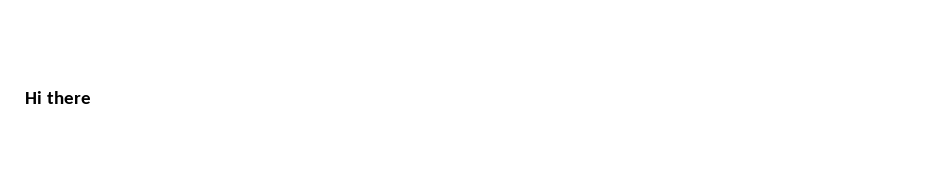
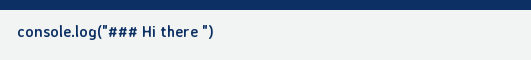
(25, 97) none -> [17,25,138,40] console.log("###
(92, 97) none -> [202,25,215,39] ")

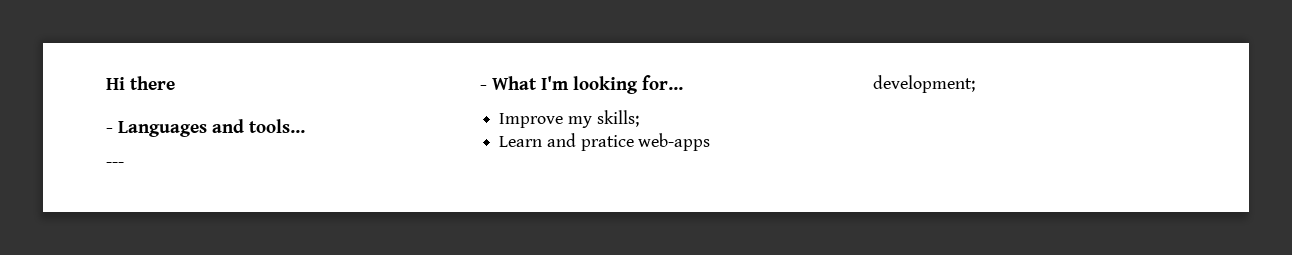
[17,25,138,40] console.log("### -> (106, 83) none
[202,25,215,39] ") -> [106,119,305,137] [106,162,124,167] [480,75,683,94] [499,110,639,128] [499,133,711,151] [873,75,976,93] // - Languages and tools... // --- // - What I'm looking for... // Improve my skills; // Learn and pratice web-apps development;

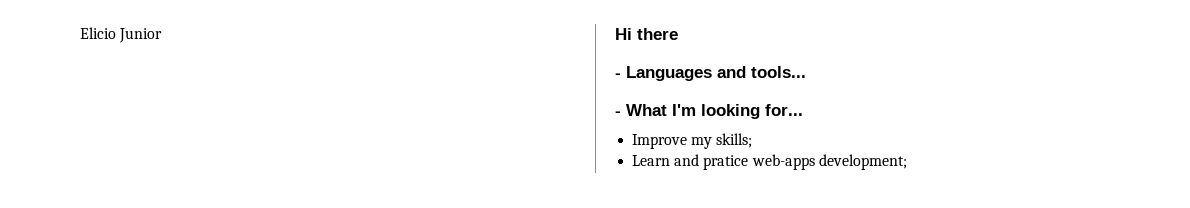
(106, 83) none -> [80,27,163,43] Elicio Junior //
[106,162,124,167] // --- -> (806, 72) none

